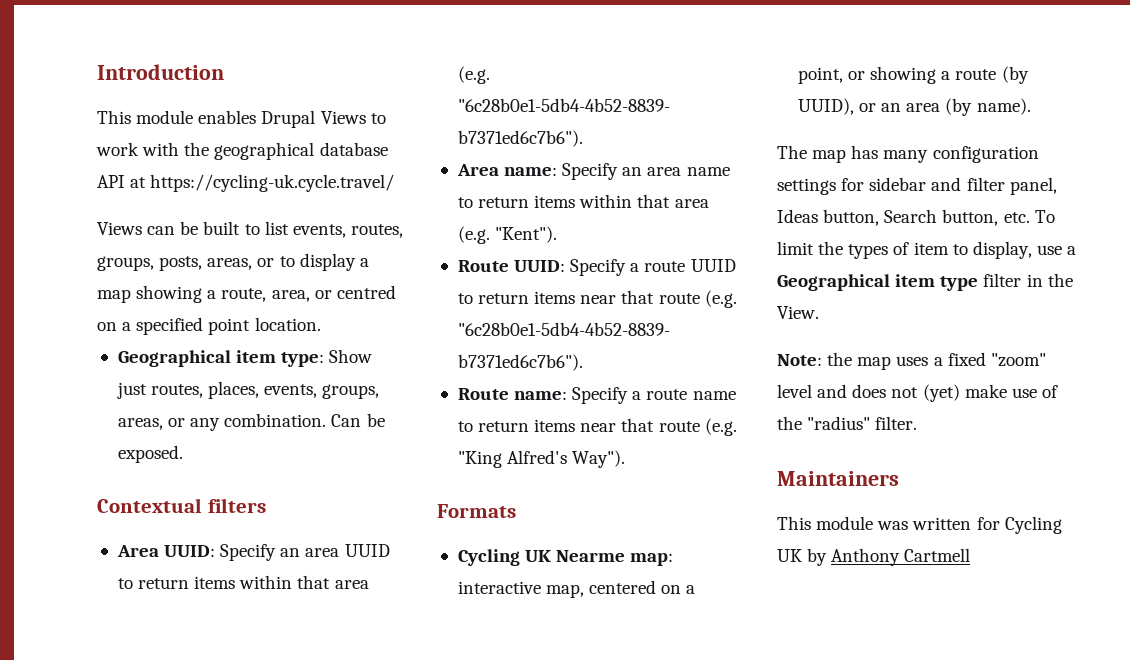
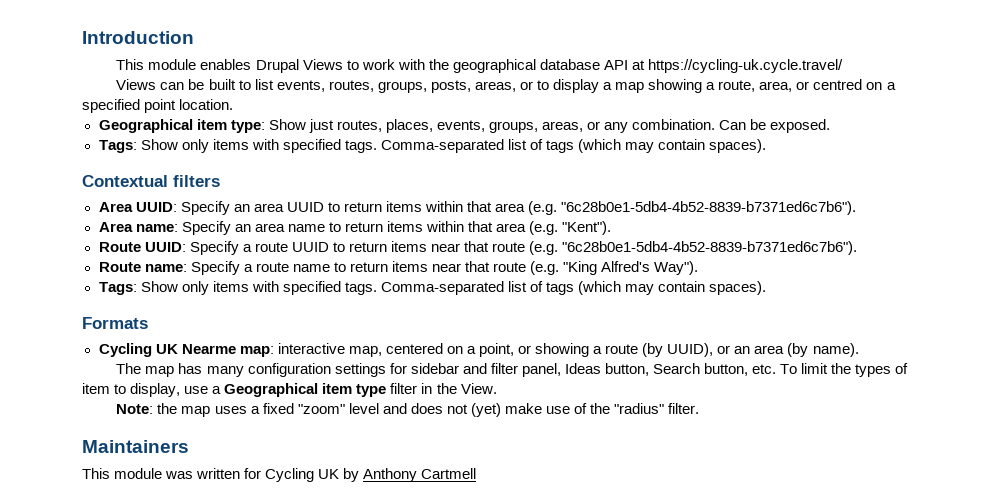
(183, 454) none -> [98,139,767,153] // Tags: Show only items with specified tags. Comma-separated list of tags (which may contain spaces).
(626, 459) none -> [98,281,767,295] // Tags: Show only items with specified tags. Comma-separated list of tags (which may contain spaces).

